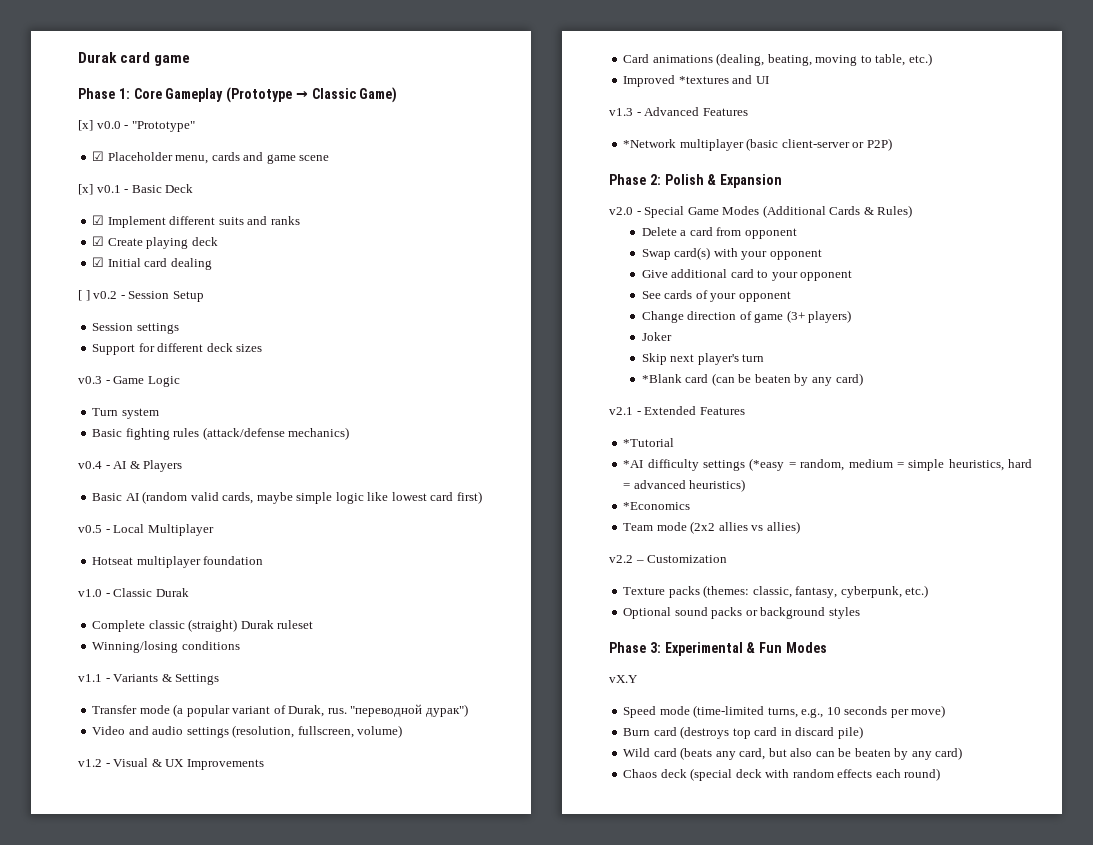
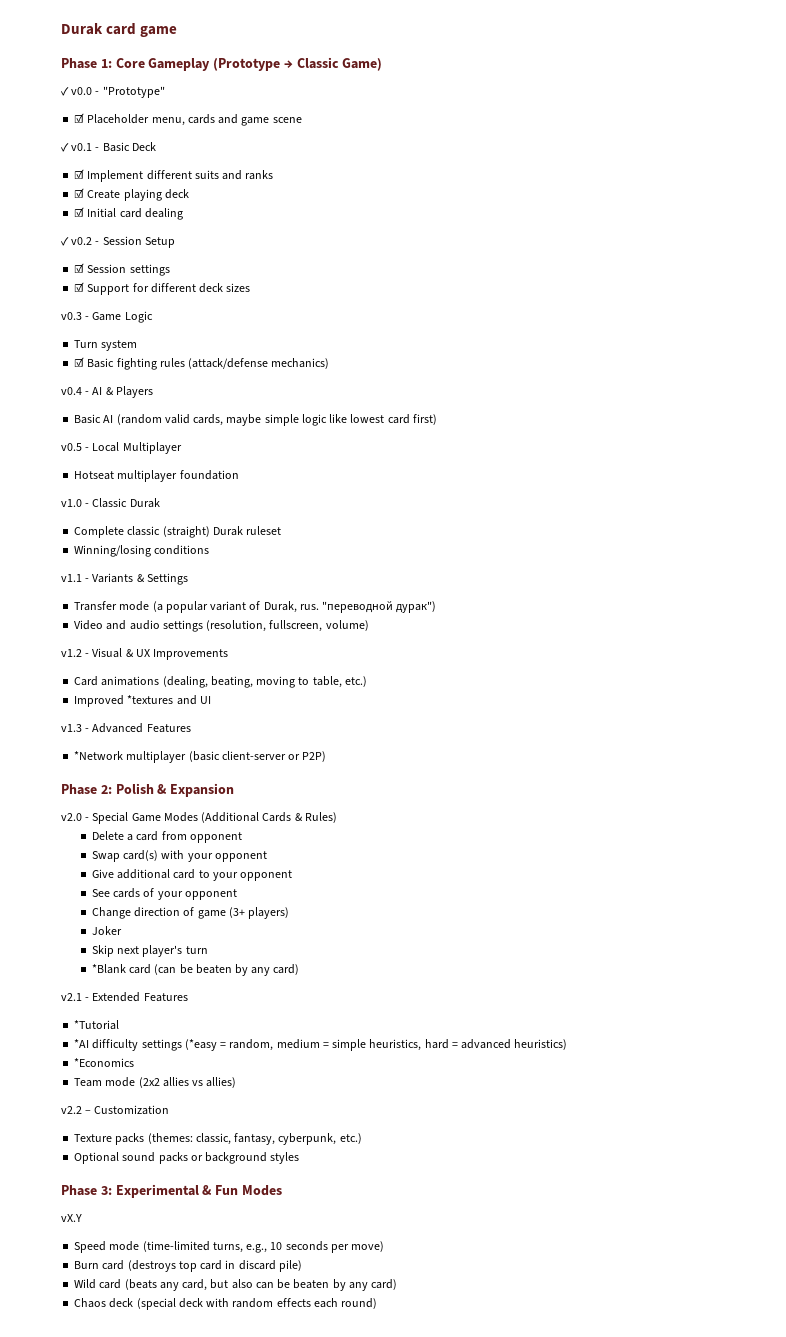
[78,120,93,131] [x] -> [61,87,69,96] ✓
[78,184,93,195] [x] -> [61,143,69,152] ✓
[78,290,90,301] [ ] -> [61,237,69,246] ✓
(204, 296) none -> [74,263,85,273] ☑
(179, 328) none -> [74,282,85,292] ☑
(159, 413) none -> [74,357,85,367] ☑

